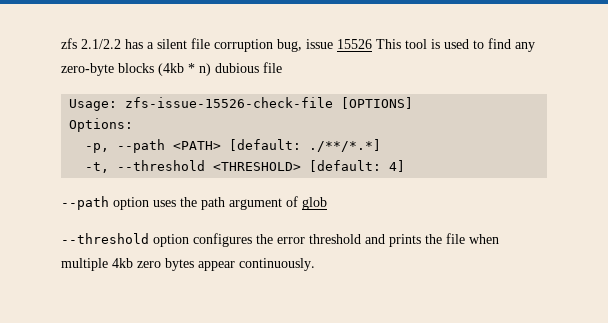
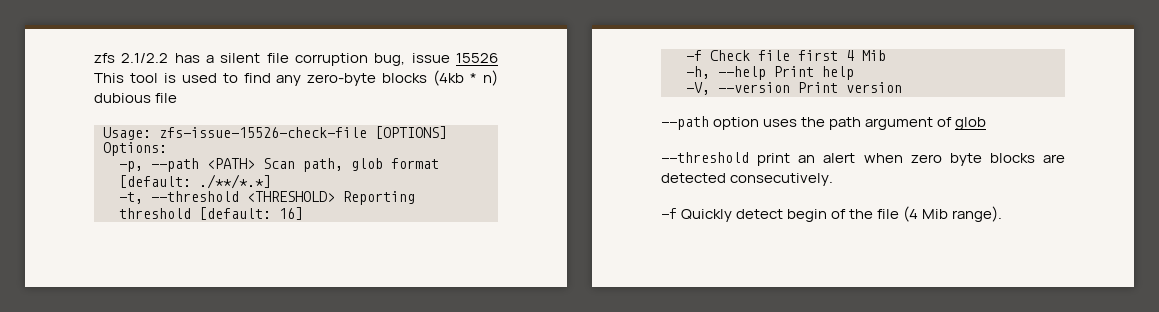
(222, 145) none -> [263,158,439,172] Scan path, glob format
[309,160,406,172] [default: 4] -> [343,191,415,205] [119,207,303,220] [686,50,886,61] [686,66,854,80] [686,82,902,95] Reporting threshold [default: 16] // -f Check file first 4 Mib // -h, --help Print help // -V, --version Print version
[153,233,499,247] [61,258,315,271] option configures the error threshold and prints the file when multiple 4kb zero bytes appear continuously. -> [757,153,1065,166] [661,173,834,186] [661,206,1003,222] print an alert when zero byte blocks are detected consecutively. // -f Quickly detect begin of the file (4 Mib range).

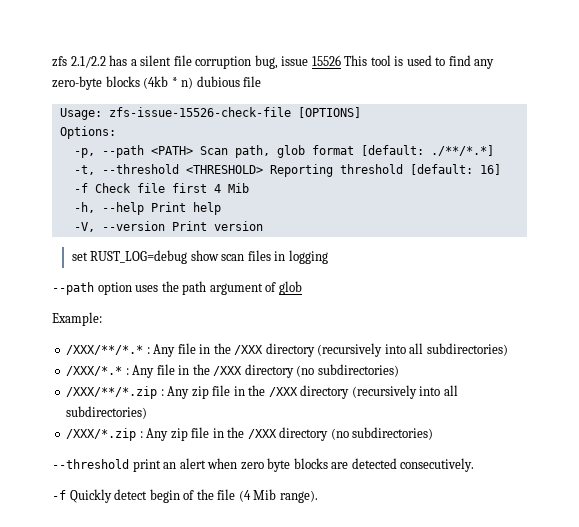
(902, 87) none -> [71,250,328,264] // set RUST_LOG=debug show scan files in logging
(987, 123) none -> [52,312,102,326] [66,343,508,357] [66,364,399,378] [66,385,458,399] [66,406,148,419] [66,427,434,441] // Example: // /XXX/**/*.* : Any file in the /XXX directory (recursively into all subdirectories) // /XXX/*.* : Any file in the /XXX directory (no subdirectories) // /XXX/**/*.zip : Any zip file in the /XXX directory (recursively into all subdirectories) // /XXX/*.zip : Any zip file in the /XXX directory (no subdirectories)

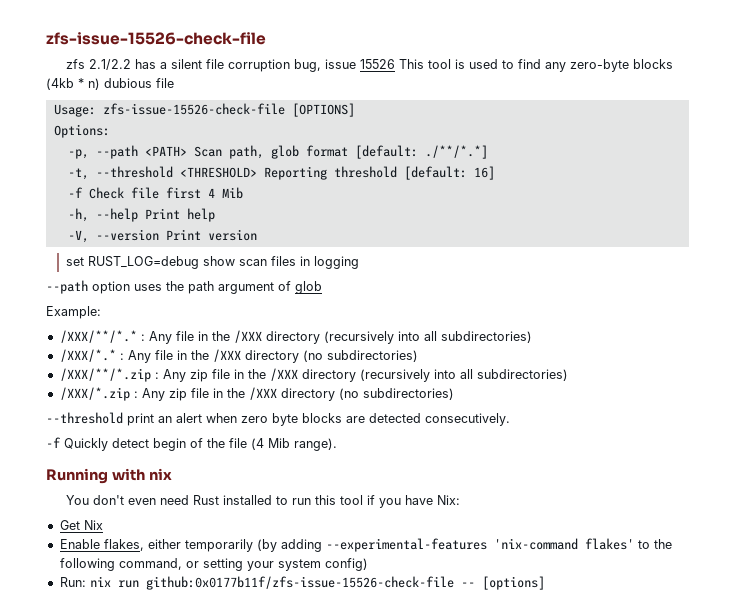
(52, 61) none -> [46,32,266,45] zfs-issue-15526-check-file //
(318, 496) none -> [46,468,172,484] [65,495,460,508] [59,520,103,530] [59,538,672,552] [59,558,368,571] [59,576,545,590] // Running with nix // You don't even need Rust installed to run this tool if you have Nix: // Get Nix // Enable flakes, either temporarily (by adding --experimental-features 'nix-command flakes' to the following command, or setting your system config) // Run: nix run github:0x0177b11f/zfs-issue-15526-check-file -- [options]

